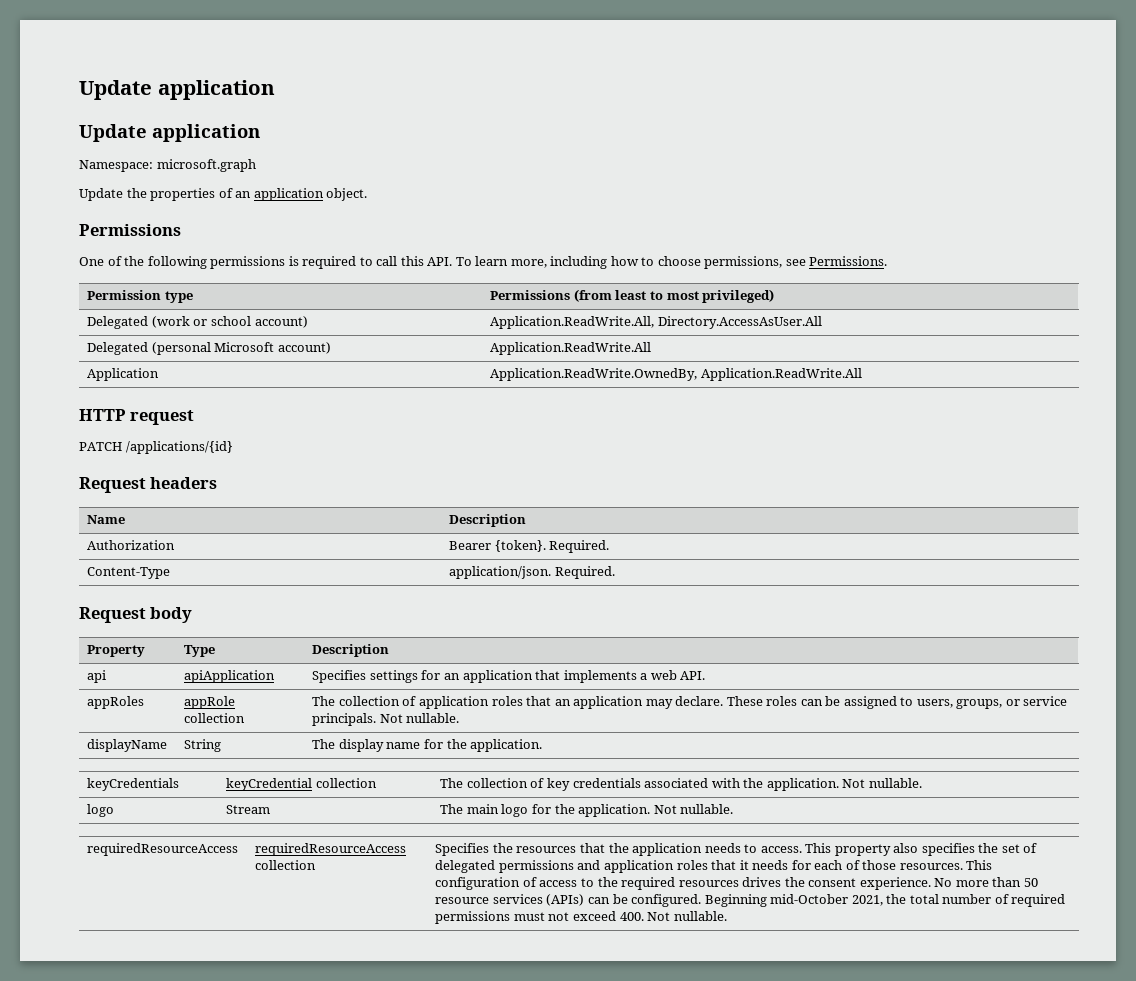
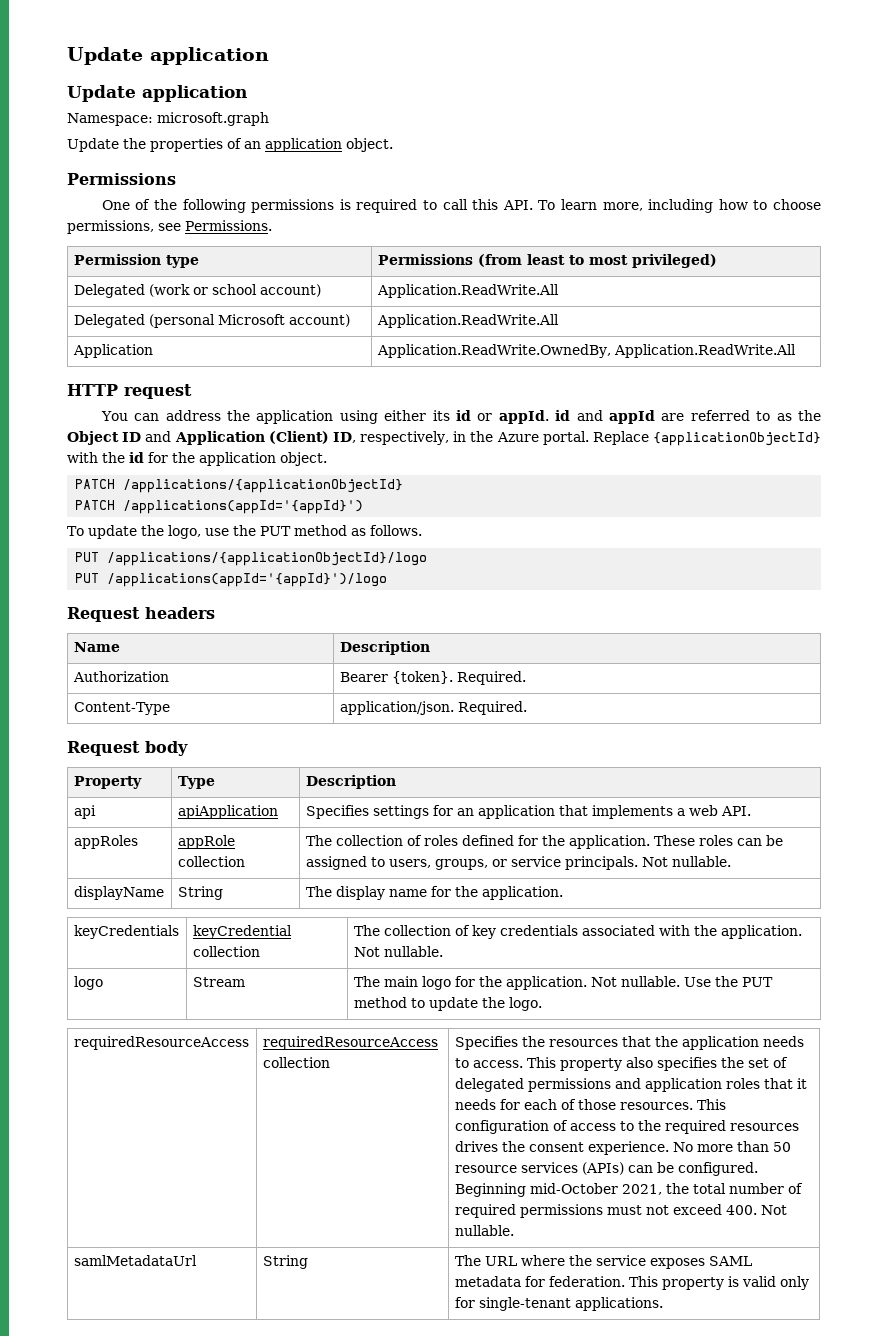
[490,316,822,329] Application.ReadWrite.All, Directory.AccessAsUser.All -> [376,284,559,298] Application.ReadWrite.All
[79,441,233,454] PATCH /applications/{id} -> [100,410,821,424] [67,431,821,446] [67,452,327,466] [75,479,404,493] [75,500,364,514] [67,525,422,539] [75,552,428,566] [75,573,388,587] You can address the application using either its id or appId. id and appId are referred to as the Object ID and Application (Client) ID, respectively, in the Azure portal. Replace {applicationObjectId} with the id for the application object. // PATCH /applications/{applicationObjectId} // PATCH /applications(appId='{appId}') // To update the logo, use the PUT method as follows. // PUT /applications/{applicationObjectId}/logo // PUT /applications(appId='{appId}')/logo
[418,696,724,709] application roles that an application may declare. -> [423,835,650,849] roles defined for the application.
(734, 809) none -> [683,976,773,987] [353,997,542,1011] Use the PUT method to update the logo.
(727, 916) none -> [73,1255,197,1266] [262,1255,308,1269] [454,1255,752,1269] [454,1276,809,1290] [454,1297,663,1311] // samlMetadataUrl | String | The URL where the service exposes SAML metadata for federation. This property is valid only for single-tenant applications.

